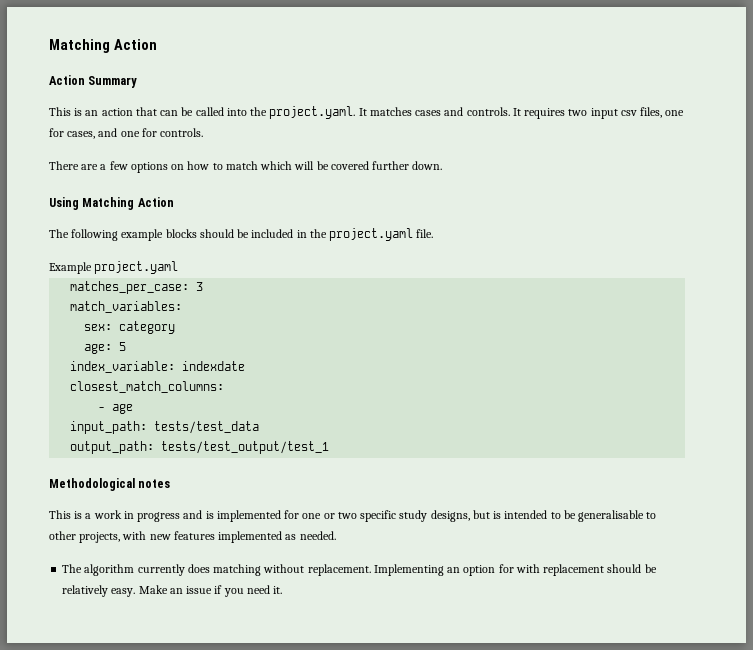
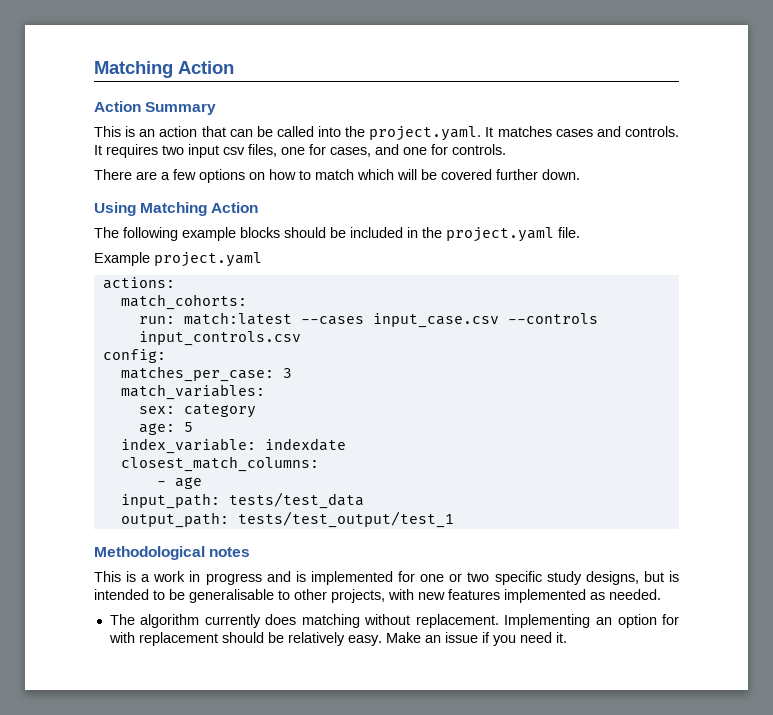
(179, 267) none -> [102,277,175,289] [120,294,247,310] [138,312,598,328] [138,331,301,346] [102,349,166,363] // actions: // match_cohorts: // run: match:latest --cases input_case.csv --controls input_controls.csv // config:

